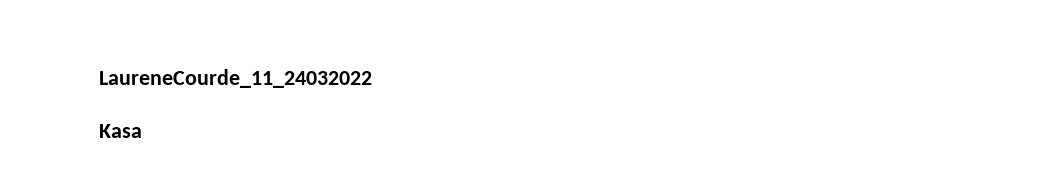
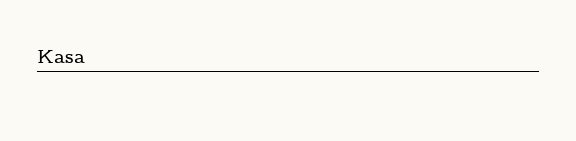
[99,69,372,88] LaureneCourde_11_24032022 // -> (37, 56) none

